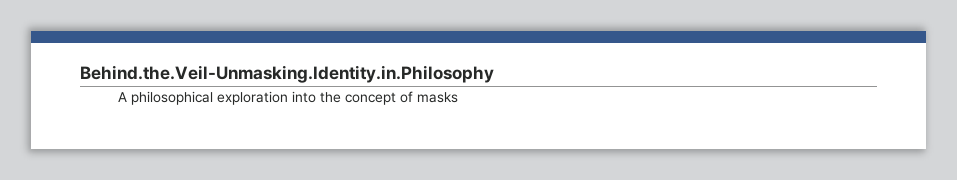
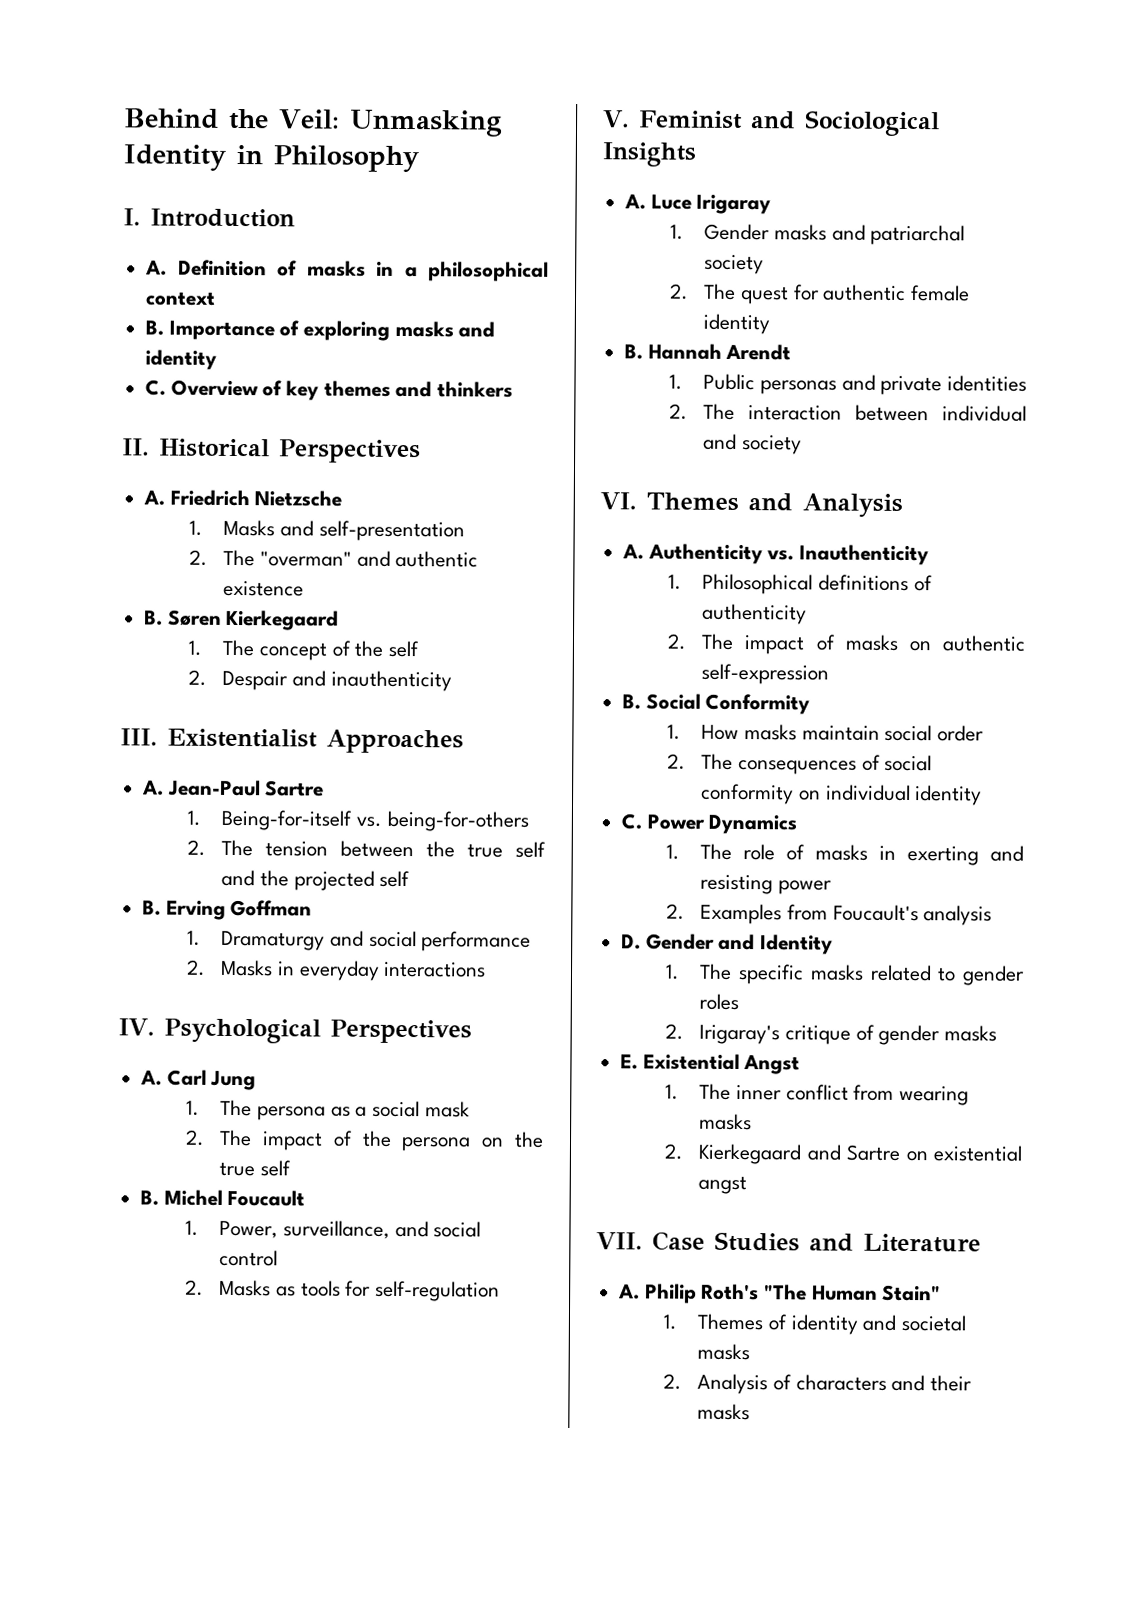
[80,65,494,83] [117,91,413,105] Behind.the.Veil-Unmasking.Identity.in.Philosophy // A philosophical exploration into the concept of -> [124,108,503,137] [123,144,419,173] [123,208,295,228] [145,259,549,282] [145,291,217,306] [145,320,496,341] [145,349,218,370] [145,379,514,401] [122,438,421,464] [143,489,343,507] [189,519,465,542] [189,549,479,568] [223,580,305,597] [144,609,340,631] [188,639,419,661] [188,669,452,692] [120,728,464,754] [142,779,325,797] [187,809,529,832] [187,839,546,858] [221,869,411,891] [142,899,313,920] [187,930,532,952] [186,959,487,981] [118,1018,472,1044] [140,1069,257,1091] [186,1099,470,1121] [185,1129,544,1152] [219,1160,291,1177] [140,1189,306,1207] [185,1220,482,1239] [219,1249,279,1267] [185,1279,500,1302] [603,110,940,137] [602,142,696,167] [624,194,772,215] [670,223,966,246] [704,254,765,275] [670,283,970,305] [703,313,771,335] [624,343,792,361] [669,373,1027,396] [669,403,1027,422] [703,433,802,455] [600,492,903,518] [622,543,930,566] [668,573,933,595] [702,603,808,625] [667,633,1026,655] [701,663,830,685] [622,693,811,715] [667,724,984,742] [667,753,933,775] [701,783,983,806] [621,813,798,835] [666,843,1024,866] [700,874,832,895] [666,903,993,926] [621,933,834,955] [665,963,1025,986] [699,993,740,1010] [665,1023,997,1046] [620,1053,801,1075] [665,1083,969,1106] [699,1113,753,1131] [664,1143,1022,1165] [698,1175,748,1195] [596,1231,981,1253] [618,1283,942,1304] [663,1313,966,1335] [697,1343,751,1361] [663,1373,972,1395] Behind the Veil: Unmasking Identity in Philosophy // I. Introduction // A. Definition of masks in a philosophical context // B. Importance of exploring masks and identity // C. Overview of key themes and thinkers // II. Historical Perspectives // A. Friedrich Nietzsche // 1. Masks and self-presentation // 2. The "overman" and authentic existence // B. Søren Kierkegaard // 1. The concept of the self // 2. Despair and inauthenticity // III. Existentialist Approaches // A. Jean-Paul Sartre // 1. Being-for-itself vs. being-for-others // 2. The tension between the true self and the projected self // B. Erving Goffman // 1. Dramaturgy and social performance // 2. Masks in everyday interactions // IV. Psychological Perspectives // A. Carl Jung // 1. The persona as a social mask // 2. The impact of the persona on the true self // B. Michel Foucault // 1. Power, surveillance, and social control // 2. Masks as tools for self-regulation // V. Feminist and Sociological Insights // A. Luce Irigaray // 1. Gender masks and patriarchal society // 2. The quest for authentic female identity // B. Hannah Arendt // 1. Public personas and private identities // 2. The interaction between individual and society // VI. Themes and Analysis // A. Authenticity vs. Inauthenticity // 1. Philosophical definitions of authenticity // 2. The impact of masks on authentic self-expression // B. Social Conformity // 1. How masks maintain social order // 2. The consequences of social conformity on individual identity // C. Power Dynamics // 1. The role of masks in exerting and resisting power // 2. Examples from Foucault's analysis // D. Gender and Identity // 1. The specific masks related to gender roles // 2. Irigaray's critique of gender masks // E. Existential Angst // 1. The inner conflict from wearing masks // 2. Kierkegaard and Sartre on existential angst // VII. Case Studies and Literature // A. Philip Roth's "The Human Stain" // 1. Themes of identity and societal masks // 2. Analysis of characters and their

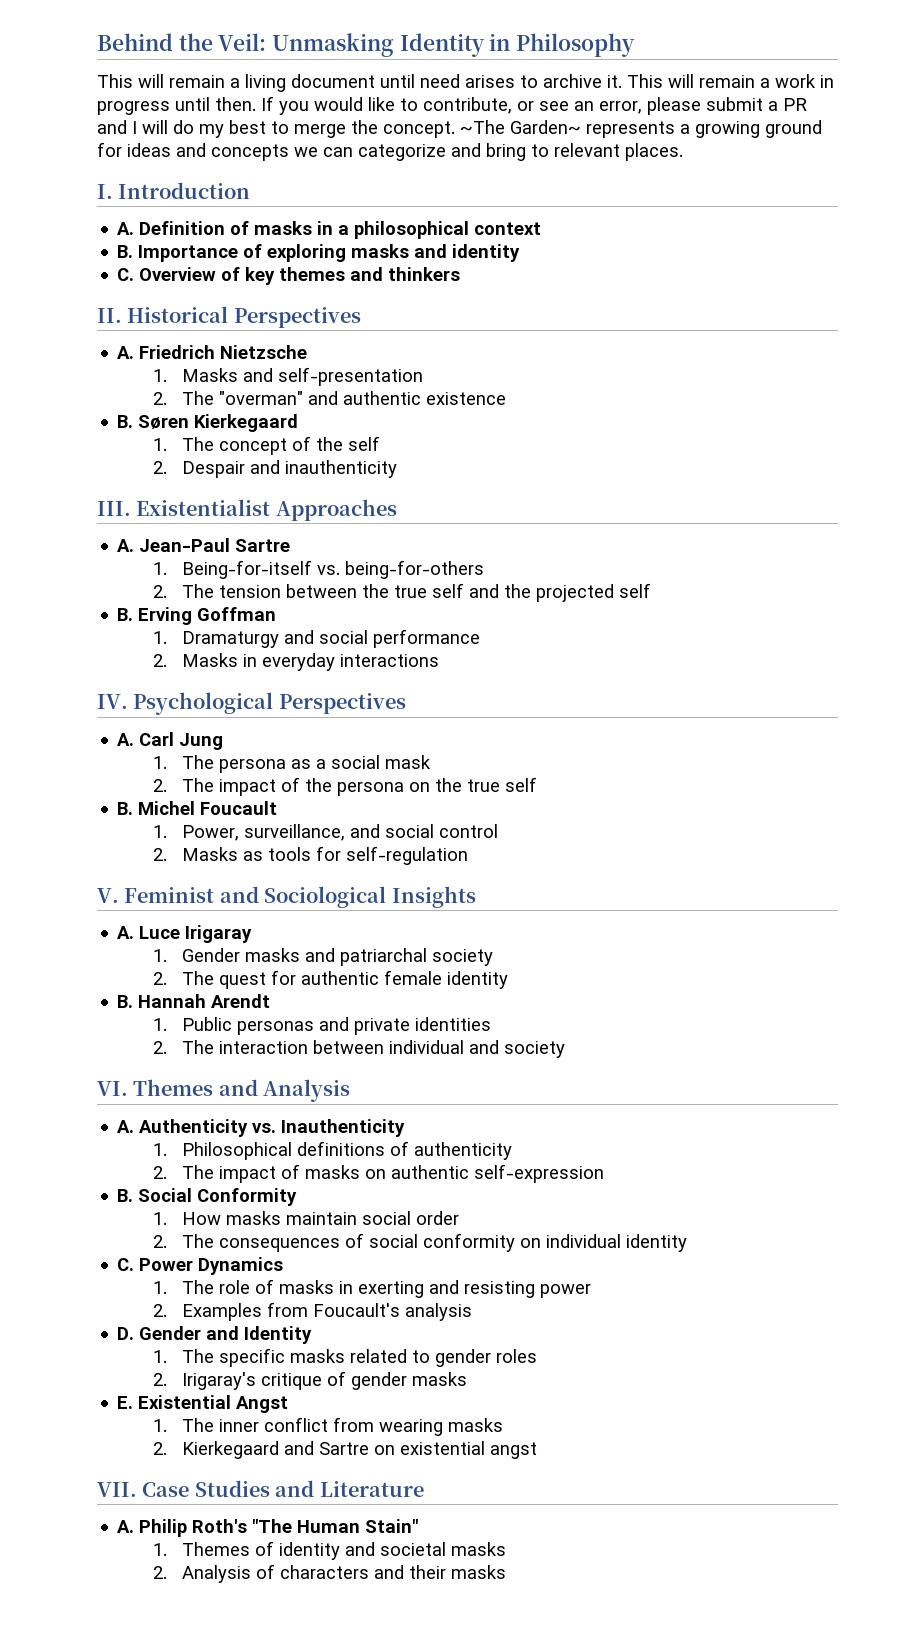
(419, 159) none -> [97,74,834,92] [97,96,807,115] [97,120,822,138] [97,142,683,161] // This will remain a living document until need arises to archive it. This will remain a work in progress until then. If you would like to contribute, or see an error, please submit a PR and I will do my best to merge the concept. ~The Garden~ represents a growing ground for ideas and concepts we can categorize and bring to relevant places.

